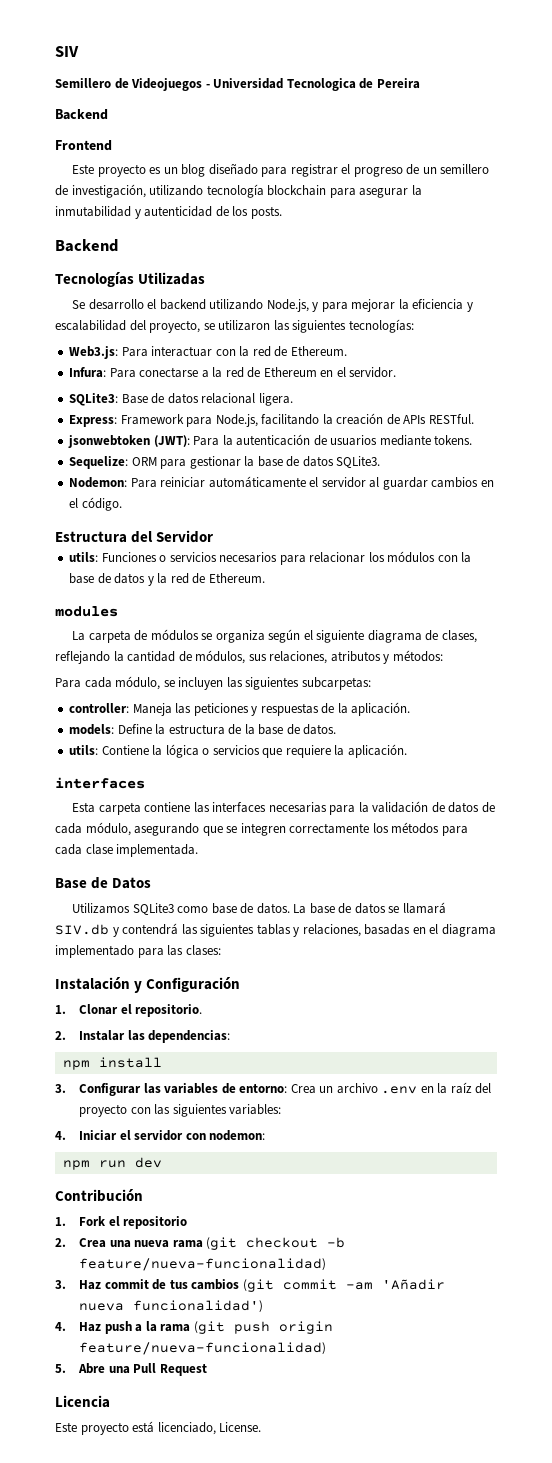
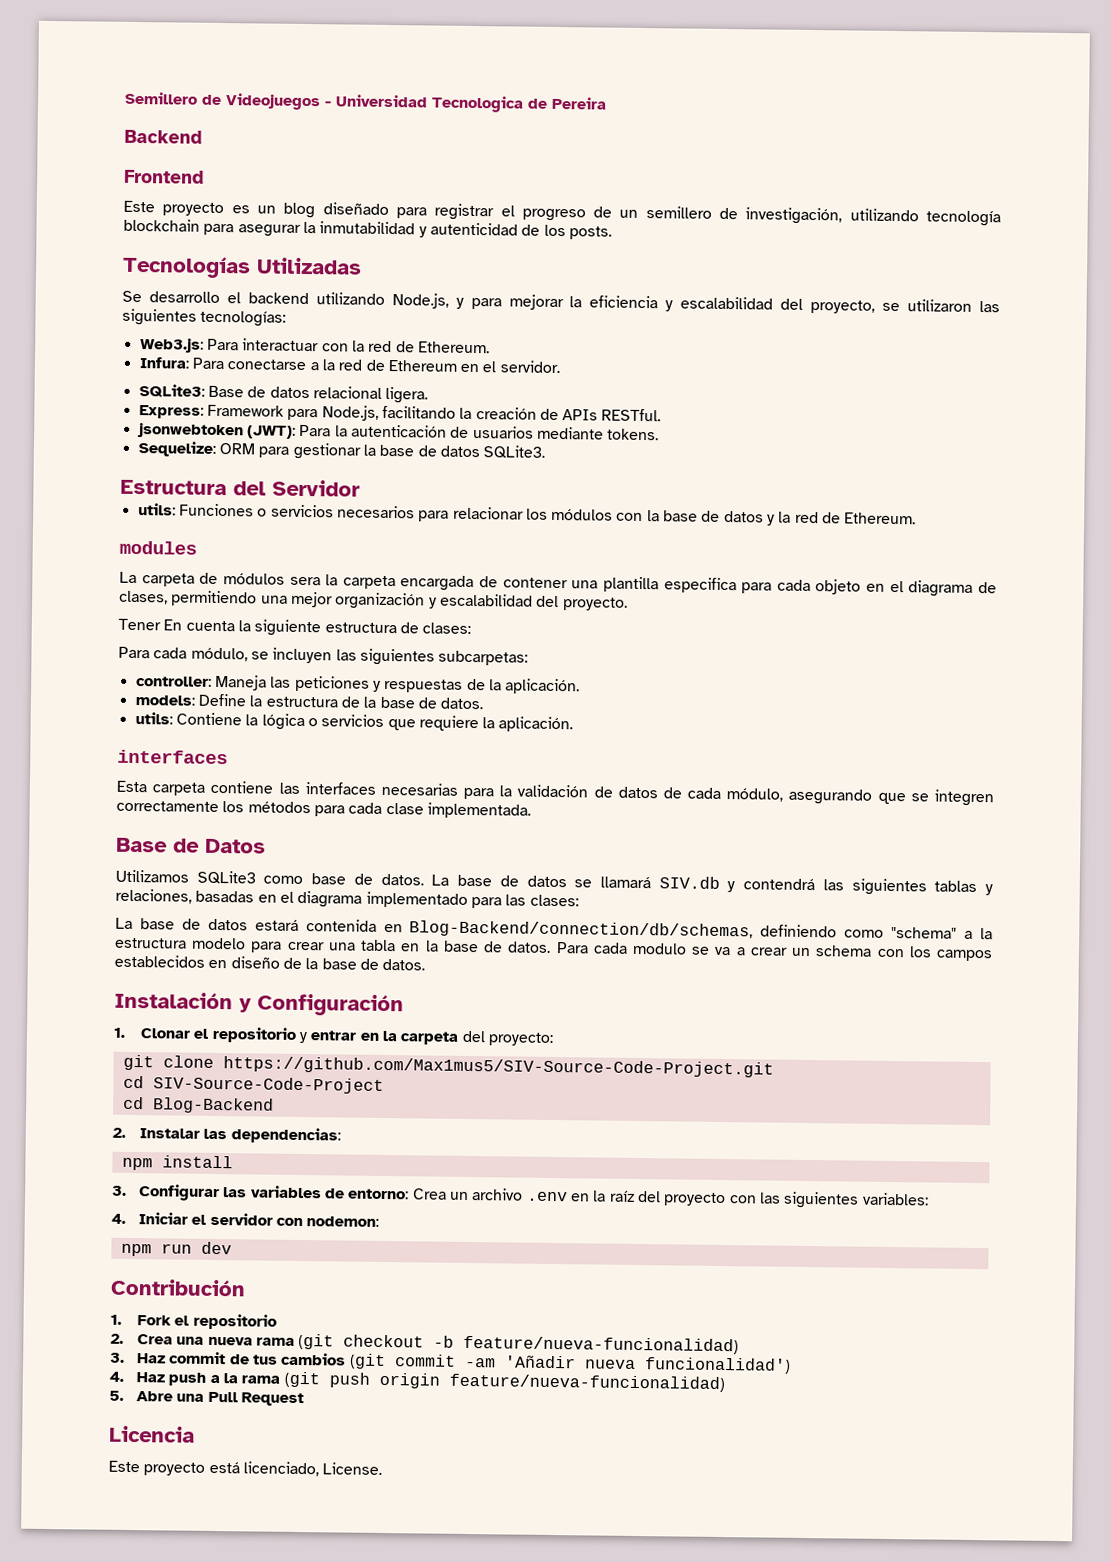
[55,46,79,57] SIV // -> (125, 98) none
[55,239,118,252] // Backend -> (612, 233) none
[69,476,494,490] [69,497,122,511] // Nodemon: Para reiniciar automáticamente el servidor al guardar cambios en el código. -> (546, 452) none
[201,629,477,643] [55,650,443,664] se organiza según el siguiente diagrama de clases, reflejando la cantidad de módulos, sus relaciones, atributos y métodos: -> [289,574,998,597] [119,590,628,611] [118,618,472,637] sera la carpeta encargada de contener una plantilla especifica para cada objeto en el diagrama de clases, permitiendo una mejor organización y escalabilidad del proyecto. // Tener En cuenta la siguiente estructura de clases:
(221, 950) none -> [115,917,993,940] [114,937,994,962] [114,954,426,971] // La base de datos estará contenida en Blog-Backend/connection/db/schemas, definiendo como "schema" a la estructura modelo para crear una tabla en la base de datos. Para cada modulo se va a crear un schema con los campos establecidos en diseño de la base de datos.
[135,1004,203,1017] repositorio. -> [211,1026,554,1046] [122,1054,774,1078] [122,1075,384,1094] [122,1096,274,1114] repositorio y entrar en la carpeta del proyecto: // git clone https://github.com/Max1mus5/SIV-Source-Code-Project.git // cd SIV-Source-Code-Project // cd Blog-Backend

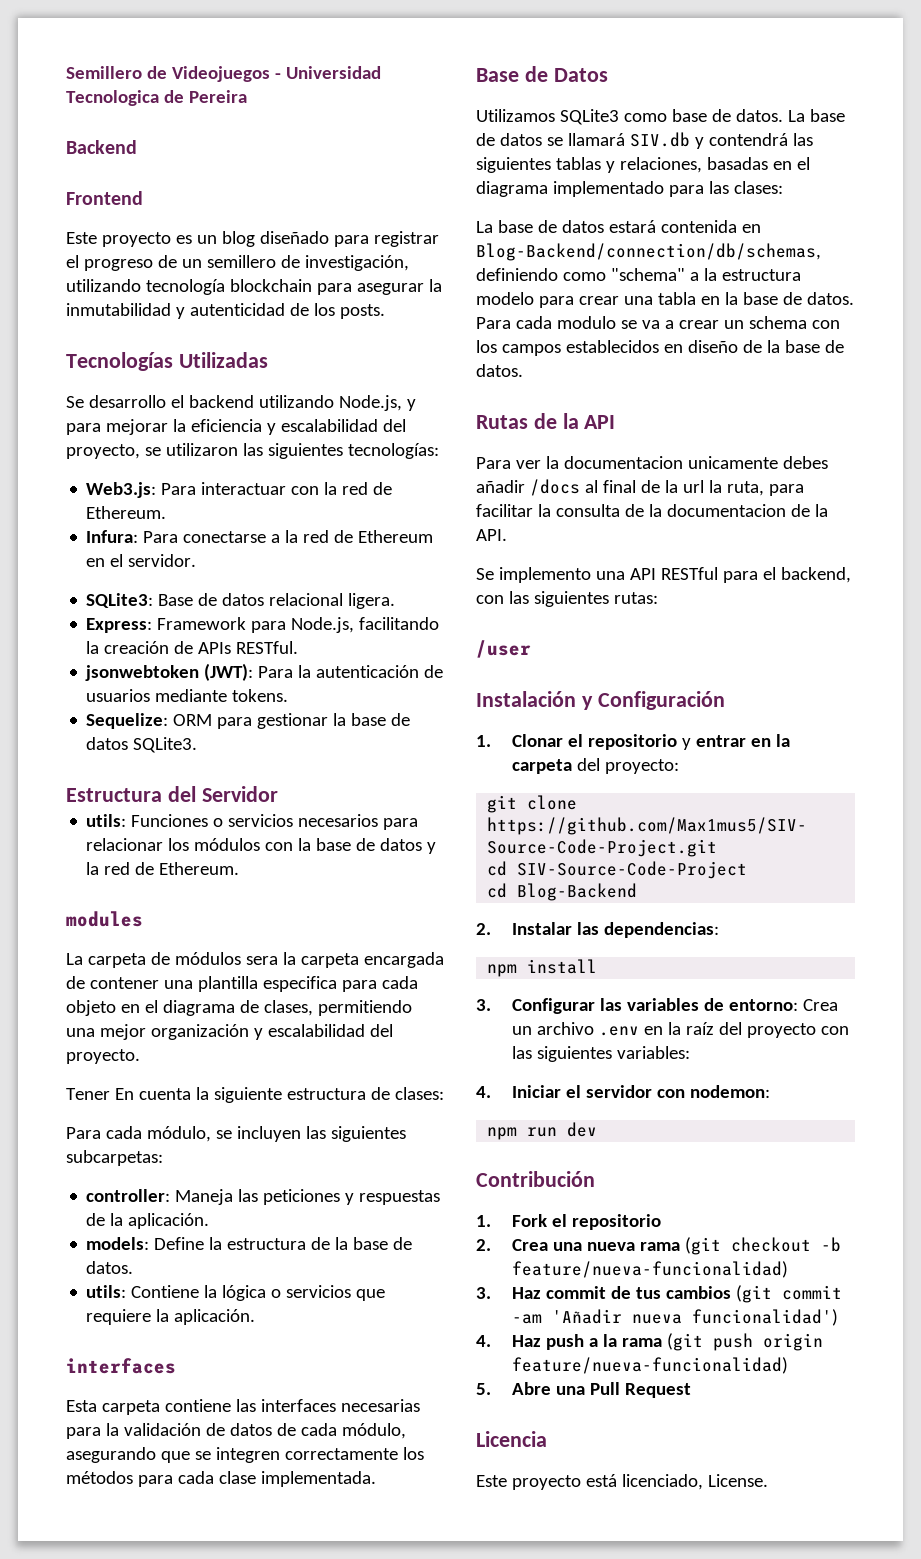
(426, 964) none -> [476,413,616,429] [476,456,828,469] [476,479,804,496] [476,504,828,517] [476,529,507,541] [476,567,851,583] [476,591,658,607] [476,640,531,658] // Rutas de la API // Para ver la documentacion unicamente debes añadir /docs al final de la url la ruta, para facilitar la consulta de la documentacion de la API. // Se implemento una API RESTful para el backend, con las siguientes rutas: // /user

